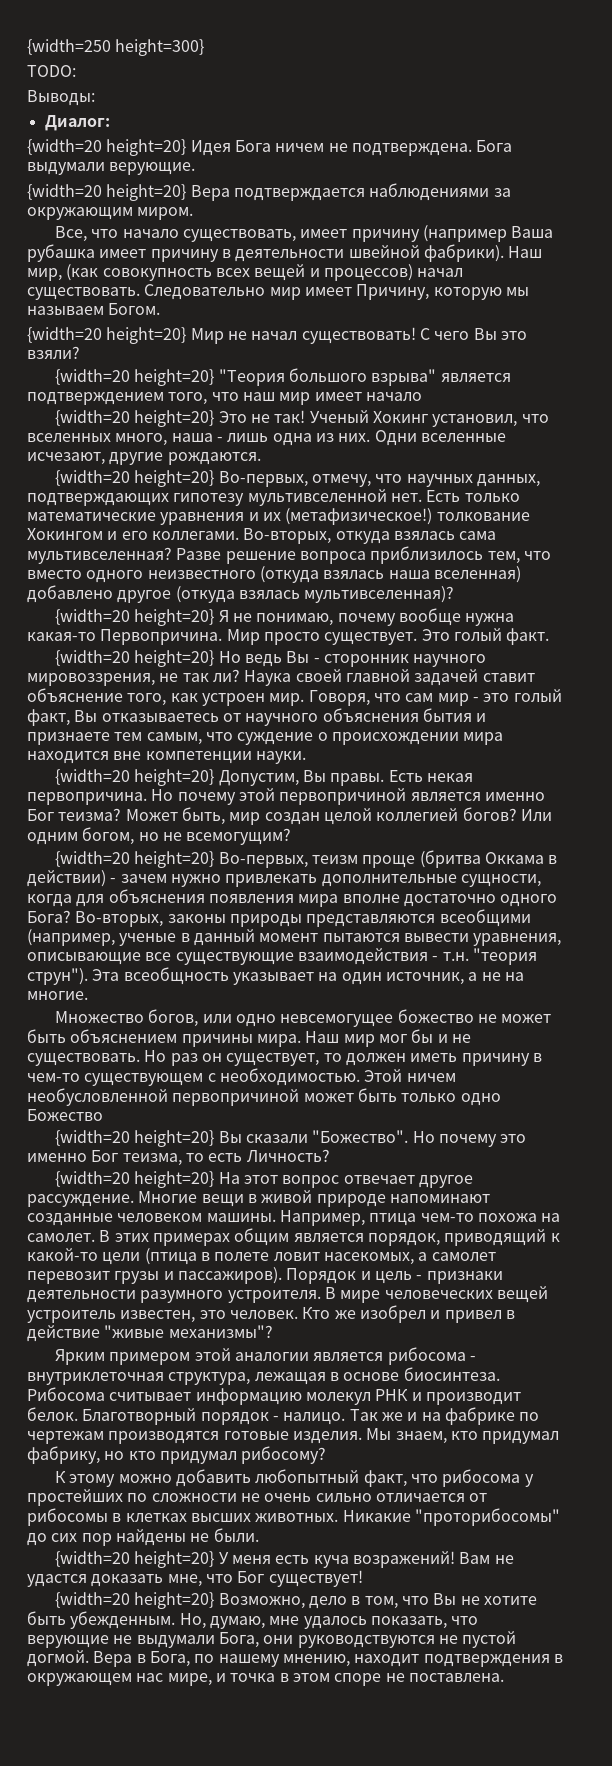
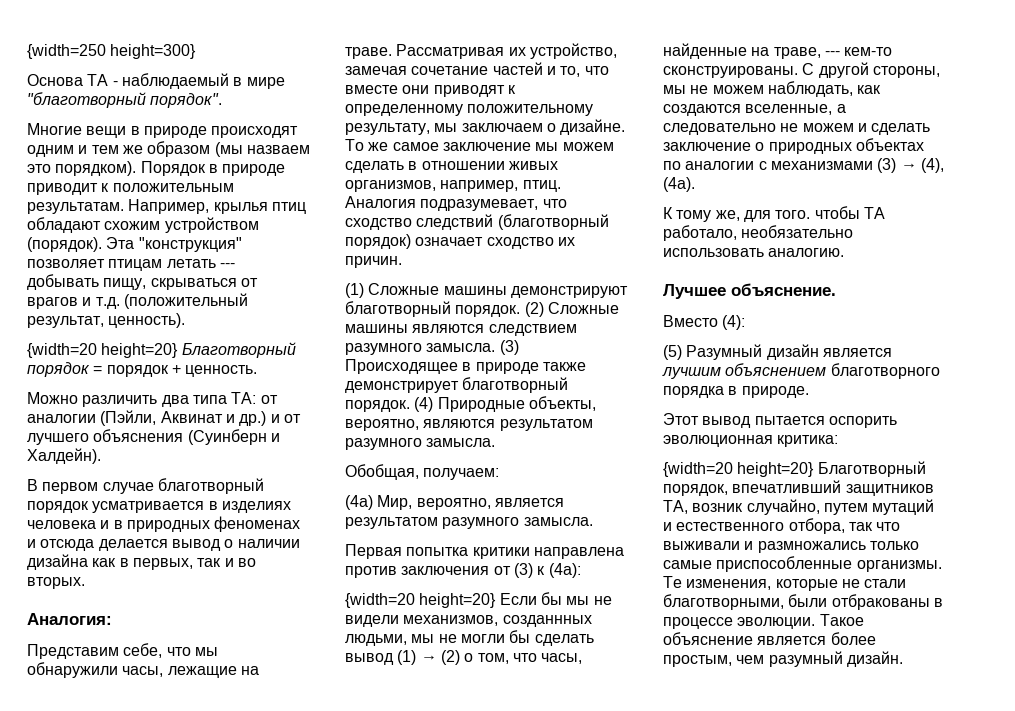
[27,65,76,77] [27,90,95,106] [44,115,110,131] [27,139,513,156] [27,162,196,175] [27,183,511,201] [27,207,194,220] [54,225,554,242] [27,244,543,262] [27,264,464,281] [27,284,529,300] [27,303,161,315] [27,327,527,344] [27,346,80,359] [54,368,511,386] [27,392,422,405] [54,410,549,427] [27,430,506,446] [27,452,261,465] [54,470,540,487] [27,489,520,506] [27,508,530,525] [27,528,497,544] [27,546,551,564] [27,566,521,583] [27,585,455,603] [54,608,515,626] [27,628,550,645] [54,650,487,667] [27,669,535,686] [27,688,562,706] [27,708,487,726] [27,732,504,745] [27,751,306,764] [54,769,473,786] [27,788,545,805] [27,807,552,825] [27,827,292,845] [54,850,558,868] [27,870,541,887] [27,889,558,907] [27,909,531,927] [27,929,562,946] [27,948,537,965] [27,967,524,985] [27,991,88,1000] [54,1009,552,1027] [27,1029,471,1047] [27,1050,542,1066] [27,1068,456,1086] [27,1088,501,1106] [27,1109,103,1121] [54,1130,527,1147] [27,1149,330,1166] [54,1171,473,1188] [27,1190,490,1207] [27,1210,561,1226] [27,1228,560,1246] [27,1248,496,1265] [27,1267,503,1284] [27,1286,548,1303] [27,1305,515,1323] [27,1325,273,1342] [54,1347,476,1365] [27,1367,500,1385] [27,1387,521,1405] [27,1407,540,1425] [27,1428,560,1444] [27,1446,327,1464] [54,1469,534,1487] [27,1489,488,1506] [27,1508,560,1526] [27,1528,259,1546] [54,1551,514,1568] [27,1570,363,1587] [54,1592,537,1609] [27,1611,479,1629] [27,1631,517,1648] [27,1650,563,1667] [27,1673,504,1686] TODO: // Выводы: // Диалог: // {width=20 height=20} Идея Бога ничем не подтверждена. Бога выдумали верующие. // {width=20 height=20} Вера подтверждается наблюдениями за окружающим миром. // Все, что начало существовать, имеет причину (например Ваша рубашка имеет причину в деятельности швейной фабрики). Наш мир, (как совокупность всех вещей и процессов) начал существовать. Следовательно мир имеет Причину, которую мы называем Богом. // {width=20 height=20} Мир не начал существовать! С чего Вы это взяли? // {width=20 height=20} "Теория большого взрыва" является подтверждением того, что наш мир имеет начало // {width=20 height=20} Это не так! Ученый Хокинг установил, что вселенных много, наша - лишь одна из них. Одни вселенные исчезают, другие рождаются. // {width=20 height=20} Во-первых, отмечу, что научных данных, подтверждающих гипотезу мультивселенной нет. Есть только математические уравнения и их (метафизическое!) толкование Хокингом и его коллегами. Во-вторых, откуда взялась сама мультивселенная? Разве решение вопроса приблизилось тем, что вместо одного неизвестного (откуда взялась наша вселенная) добавлено другое (откуда взялась мультивселенная)? // {width=20 height=20} Я не понимаю, почему вообще нужна какая-то Первопричина. Мир просто существует. Это голый факт. // {width=20 height=20} Но ведь Вы - сторонник научного мировоззрения, не так ли? Наука своей главной задачей ставит объяснение того, как устроен мир. Говоря, что сам мир - это голый факт, Вы отказываетесь от научного объяснения бытия и признаете тем самым, что суждение о происхождении мира находится вне компетенции науки. // {width=20 height=20} Допустим, Вы правы. Есть некая первопричина. Но почему этой первопричиной является именно Бог теизма? Может быть, мир создан целой коллегией богов? Или одним богом, но не всемогущим? // {width=20 height=20} Во-первых, теизм проще (бритва Оккама в действии) - зачем нужно привлекать дополнительные сущности, когда для объяснения появления мира вполне достаточно одного Бога? Во-вторых, законы природы представляются всеобщими (например, ученые в данный момент пытаются вывести уравнения, описывающие все существующие взаимодействия - т.н. "теория струн"). Эта всеобщность указывает на один источник, а не на многие. // Множество богов, или одно невсемогущее божество не может быть объяснением причины мира. Наш мир мог бы и не существовать. Но раз он существует, то должен иметь причину в чем-то существующем с необходимостью. Этой ничем необусловленной первопричиной может быть только одно Божество // {width=20 height=20} Вы сказали "Божество". Но почему это именно Бог теизма, то есть Личность? // {width=20 height=20} На этот вопрос отвечает другое рассуждение. Многие вещи в живой природе напоминают созданные человеком машины. Например, птица чем-то похожа на самолет. В этих примерах общим является порядок, приводящий к какой-то цели (птица в полете ловит насекомых, а самолет перевозит грузы и пассажиров). Порядок и цель - признаки деятельности разумного устроителя. В мире человеческих вещей устроитель известен, это человек. Кто же изобрел и привел в действие "живые механизмы"? // Ярким примером этой аналогии является рибосома - внутриклеточная структура, лежащая в основе биосинтеза. Рибосома считывает информацию молекул РНК и производит белок. Благотворный порядок - налицо. Так же и на фабрике по чертежам производятся готовые изделия. Мы знаем, кто придумал фабрику, но кто придумал рибосому? // К этому можно добавить любопытный факт, что рибосома у простейших по сложности не очень сильно отличается от рибосомы в клетках высших животных. Никакие "проторибосомы" до сих пор найдены не были. // {width=20 height=20} У меня есть куча возражений! Вам не удастся доказать мне, что Бог существует! // {width=20 height=20} Возможно, дело в том, что Вы не хотите быть убежденным. Но, думаю, мне удалось показать, что верующие не выдумали Бога, они руководствуются не пустой догмой. Вера в Бога, по нашему мнению, находит подтверждения в окружающем нас мире, и точка в этом споре не поставлена. -> [27,73,285,89] [27,92,223,108] [27,123,299,138] [27,141,310,157] [27,161,286,176] [27,183,234,195] [27,199,306,214] [27,217,259,233] [27,237,242,252] [27,259,235,271] [27,274,258,290] [27,293,248,309] [27,313,186,328] [27,342,296,358] [27,362,258,377] [27,392,278,407] [27,410,301,426] [27,429,280,445] [27,448,101,464] [27,478,264,494] [27,501,291,513] [27,516,301,532] [27,539,300,551] [27,554,256,570] [27,577,85,589] [27,613,112,625] [27,643,218,659] [27,662,259,678] [345,43,617,59] [345,62,609,77] [345,85,516,97] [345,104,594,116] [345,119,626,135] [345,139,614,151] [345,161,558,173] [345,180,561,192] [345,196,567,211] [345,214,609,230] [345,234,575,249] [345,256,402,268] [345,283,628,298] [345,301,619,317] [345,324,577,336] [345,340,519,355] [345,359,586,374] [345,377,569,393] [345,396,596,412] [345,419,593,431] [345,438,496,450] [345,464,500,480] [345,495,564,510] [345,517,593,529] [345,544,624,559] [345,563,581,578] [345,592,612,608] [345,615,592,627] [345,630,594,646] [345,650,583,665] [663,43,893,59] [663,62,940,78] [663,81,882,97] [663,104,846,116] [663,123,931,135] [663,138,924,154] [663,158,944,173] [663,177,695,192] [663,206,885,222] [663,225,854,241] [663,248,845,257] [663,283,836,299] [663,315,746,330] [663,344,892,360] [662,363,940,379] [663,386,809,398] [663,413,897,428] [663,435,839,447] [663,461,926,477] [663,480,934,496] [663,499,935,515] [663,518,901,534] [663,541,919,553] [663,556,942,572] [663,576,907,591] [663,594,943,610] [663,614,864,629] [663,632,876,645] [663,651,903,667] Основа ТА - наблюдаемый в мире "благотворный порядок". // Многие вещи в природе происходят одним и тем же образом (мы назваем это порядком). Порядок в природе приводит к положительным результатам. Например, крылья птиц обладают схожим устройством (порядок). Эта "конструкция" позволяет птицам летать --- добывать пищу, скрываться от врагов и т.д. (положительный результат, ценность). // {width=20 height=20} Благотворный порядок = порядок + ценность. // Можно различить два типа ТА: от аналогии (Пэйли, Аквинат и др.) и от лучшего объяснения (Суинберн и Халдейн). // В первом случае благотворный порядок усматривается в изделиях человека и в природных феноменах и отсюда делается вывод о наличии дизайна как в первых, так и во вторых. // Аналогия: // Представим себе, что мы обнаружили часы, лежащие на траве. Рассматривая их устройство, замечая сочетание частей и то, что вместе они приводят к определенному положительному результату, мы заключаем о дизайне. То же самое заключение мы можем сделать в отношении живых организмов, например, птиц. Аналогия подразумевает, что сходство следствий (благотворный порядок) означает сходство их причин. // (1) Сложные машины демонстрируют благотворный порядок. (2) Сложные машины являются следствием разумного замысла. (3) Происходящее в природе также демонстрирует благотворный порядок. (4) Природные объекты, вероятно, являются результатом разумного замысла. // Обобщая, получаем: // (4а) Мир, вероятно, является результатом разумного замысла. // Первая попытка критики направлена против заключения от (3) к (4а): // {width=20 height=20} Если бы мы не видели механизмов, созданнных людьми, мы не могли бы сделать вывод (1) → (2) о том, что часы, найденные на траве, --- кем-то сконструированы. С другой стороны, мы не можем наблюдать, как создаются вселенные, а следовательно не можем и сделать заключение о природных объектах по аналогии с механизмами (3) → (4), (4а). // К тому же, для того. чтобы ТА работало, необязательно использовать аналогию. // Лучшее объяснение. // Вместо (4): // (5) Разумный дизайн является лучшим объяснением благотворного порядка в природе. // Этот вывод пытается оспорить эволюционная критика: // {width=20 height=20} Благотворный порядок, впечатливший защитников ТА, возник случайно, путем мутаций и естественного отбора, так что выживали и размножались только самые приспособленные организмы. Те изменения, которые не стали благотворными, были отбракованы в процессе эволюции. Такое объяснение является более простым, чем разумный дизайн.

